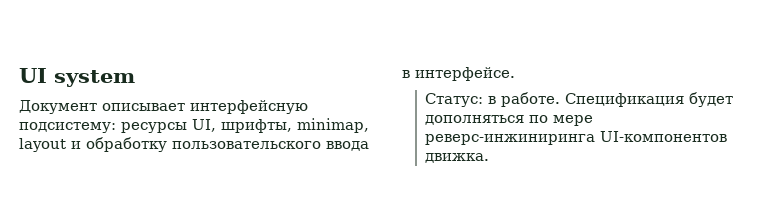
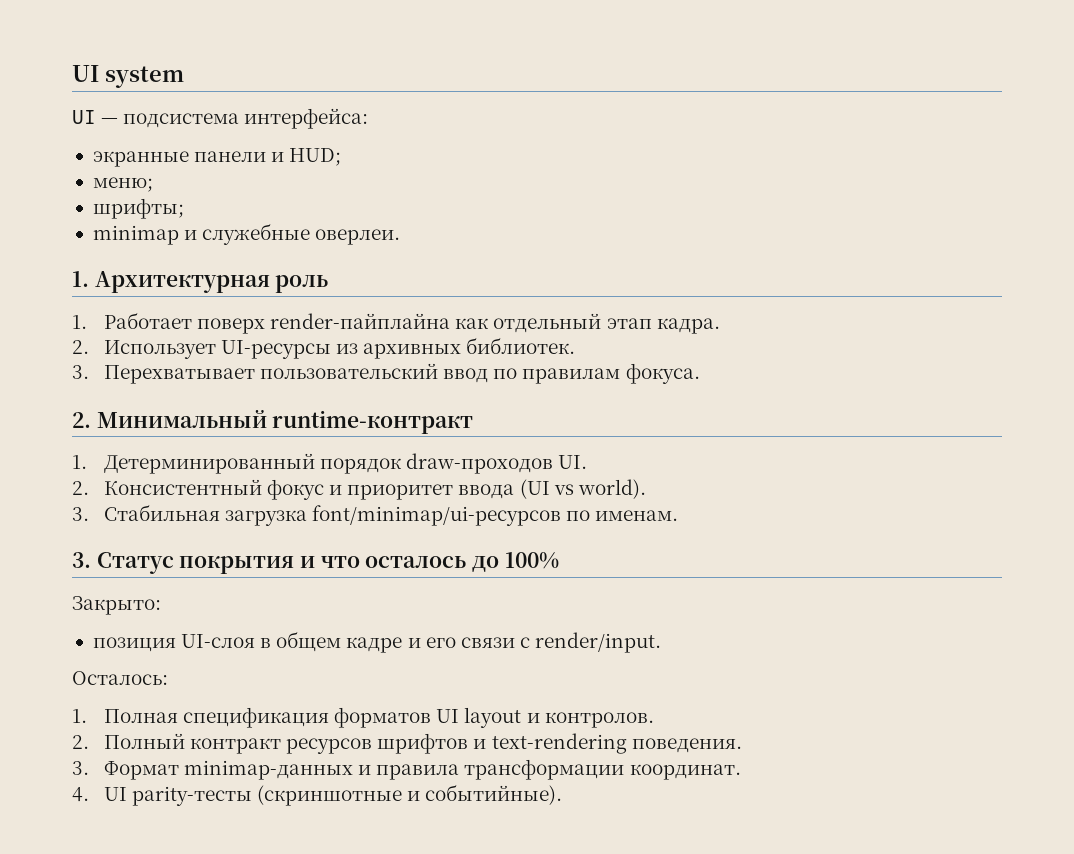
[19,100,308,114] [19,118,369,133] [19,137,369,152] [402,67,515,81] [425,92,734,107] [425,115,594,126] [425,131,728,145] [425,153,490,163] Документ описывает интерфейсную подсистему: ресурсы UI, шрифты, minimap, layout и обработку пользовательского ввода в интерфейсе. // Статус: в работе. Спецификация будет дополняться по мере реверс-инжиниринга UI-компонентов движка. -> [72,108,369,129] [92,148,342,167] [92,177,153,192] [92,198,184,219] [92,223,401,245] [72,271,329,293] [72,312,720,334] [72,337,576,359] [72,363,700,384] [72,409,474,434] [72,453,588,474] [72,479,646,500] [72,504,679,526] [72,552,559,574] [72,596,161,615] [92,631,662,653] [72,671,168,685] [72,707,654,728] [72,733,742,754] [72,759,741,780] [72,784,563,806] UI — подсистема интерфейса: // экранные панели и HUD; // меню; // шрифты; // minimap и служебные оверлеи. // 1. Архитектурная роль // 1. Работает поверх render-пайплайна как отдельный этап кадра. // 2. Использует UI-ресурсы из архивных библиотек. // 3. Перехватывает пользовательский ввод по правилам фокуса. // 2. Минимальный runtime-контракт // 1. Детерминированный порядок draw-проходов UI. // 2. Консистентный фокус и приоритет ввода (UI vs world). // 3. Стабильная загрузка font/minimap/ui-ресурсов по именам. // 3. Статус покрытия и что осталось до 100% // Закрыто: // позиция UI-слоя в общем кадре и его связи с render/input. // Осталось: // 1. Полная спецификация форматов UI layout и контролов. // 2. Полный контракт ресурсов шрифтов и text-rendering поведения. // 3. Формат minimap-данных и правила трансформации координат. // 4. UI parity-тесты (скриншотные и событийные).

